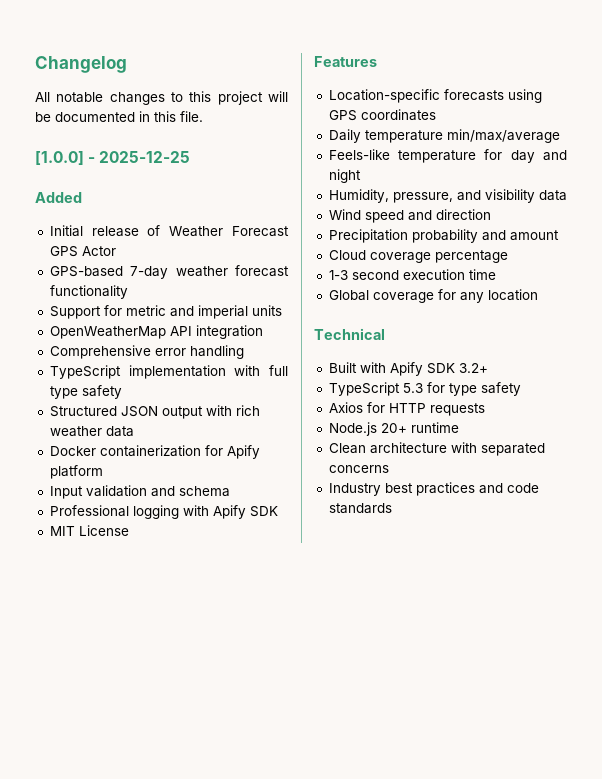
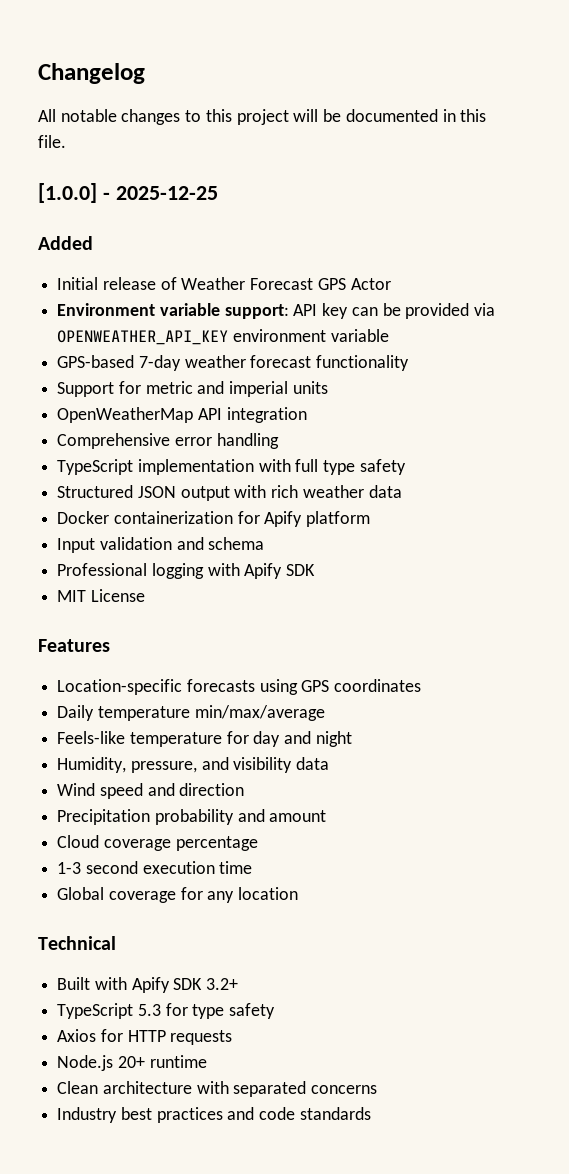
(116, 251) none -> [57,303,496,319] [57,329,389,345] // Environment variable support: API key can be provided via OPENWEATHER_API_KEY environment variable

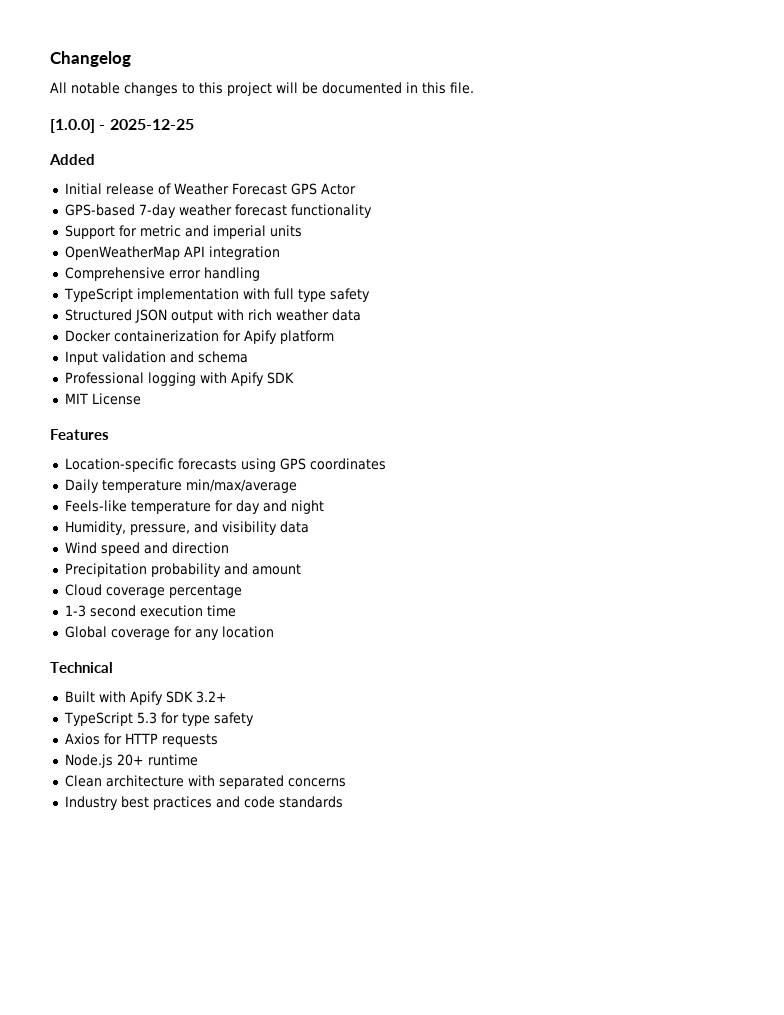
[57,303,496,319] [57,329,389,345] // Environment variable support: API key can be provided via OPENWEATHER_API_KEY environment variable -> (356, 189) none

